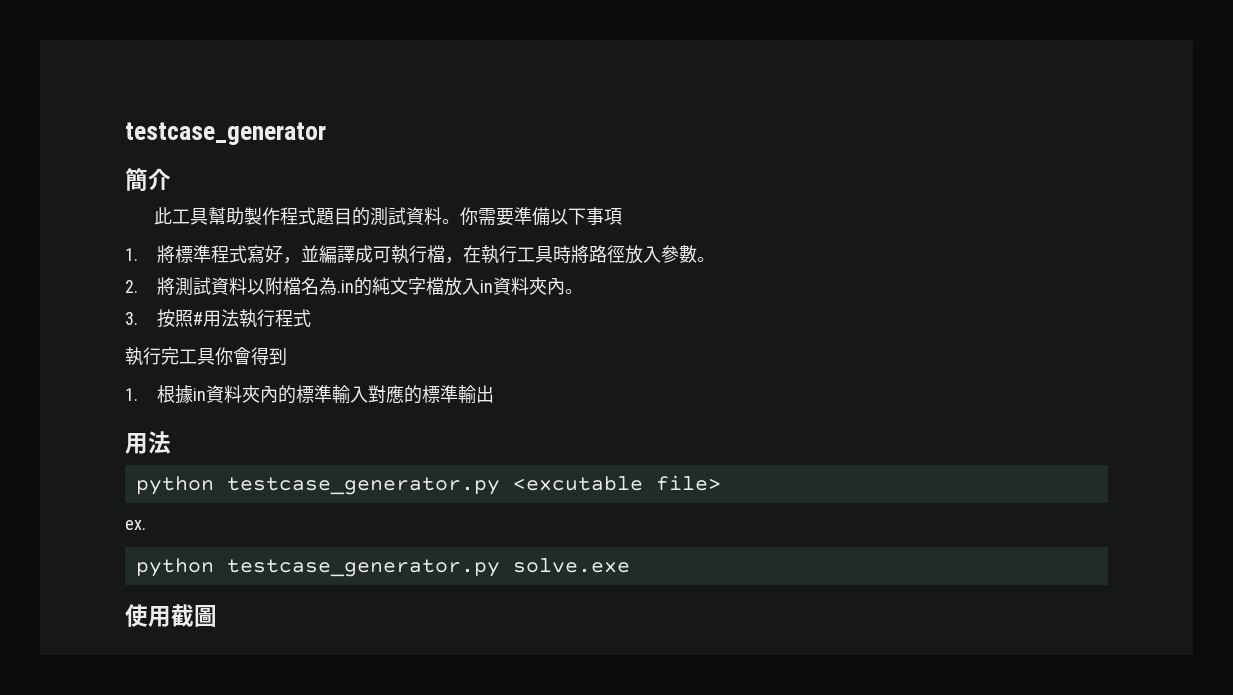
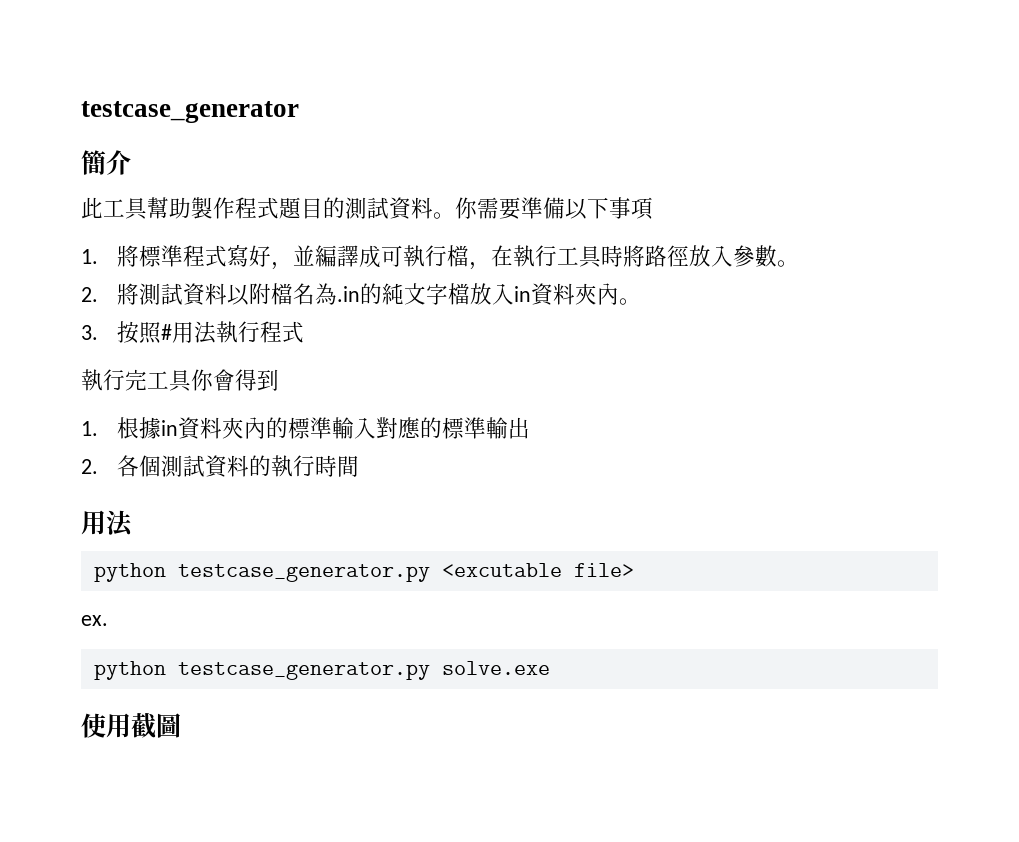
(494, 394) none -> [81,455,360,478] // 2.各個測試資料的執行時間

